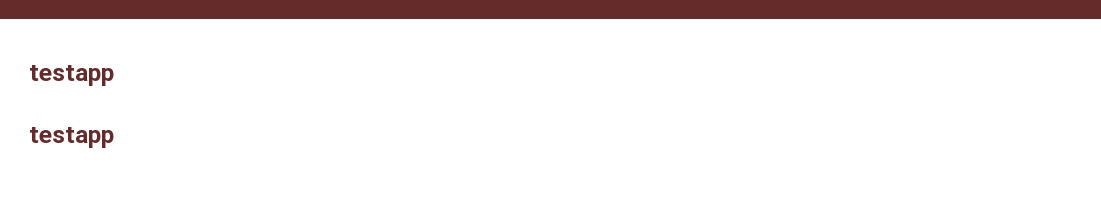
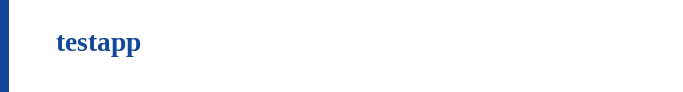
[29,65,114,86] [29,127,114,148] testapp // testapp -> [56,35,141,57] testapp

